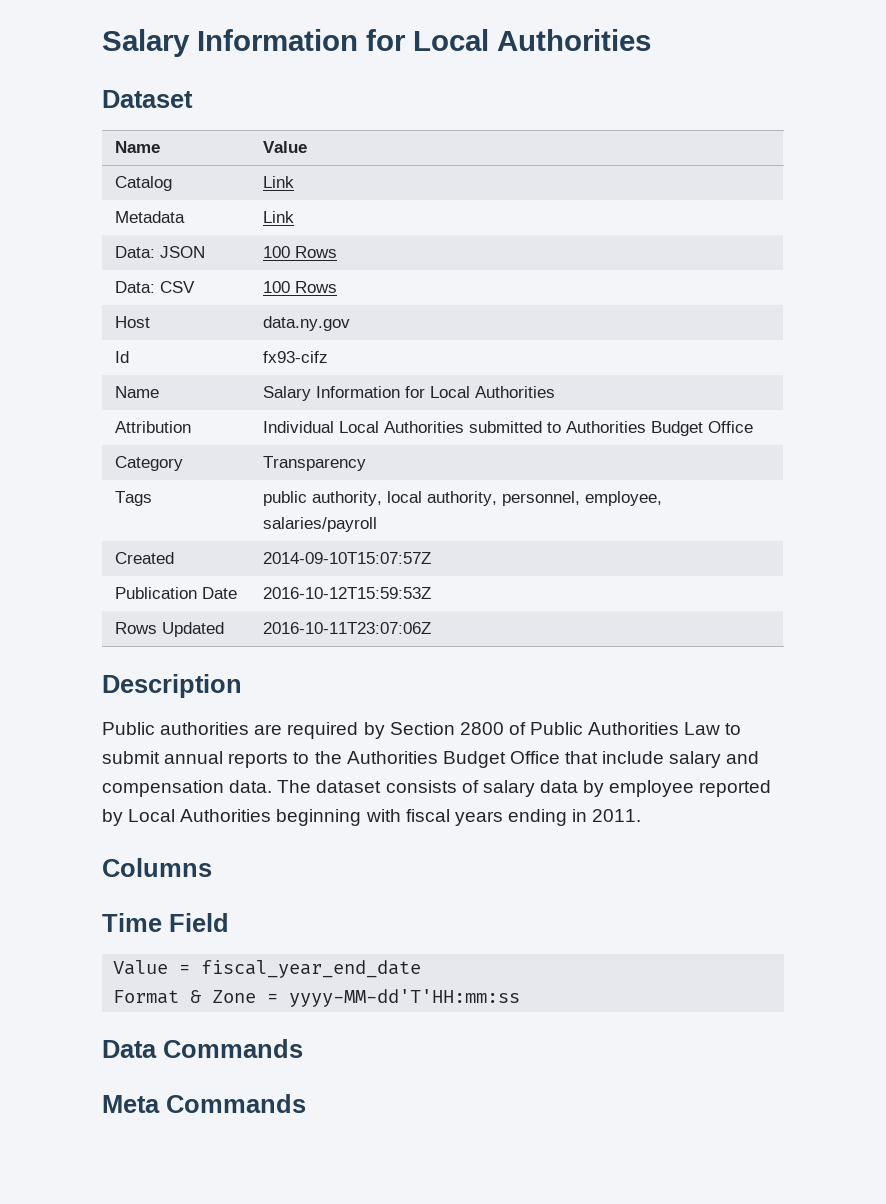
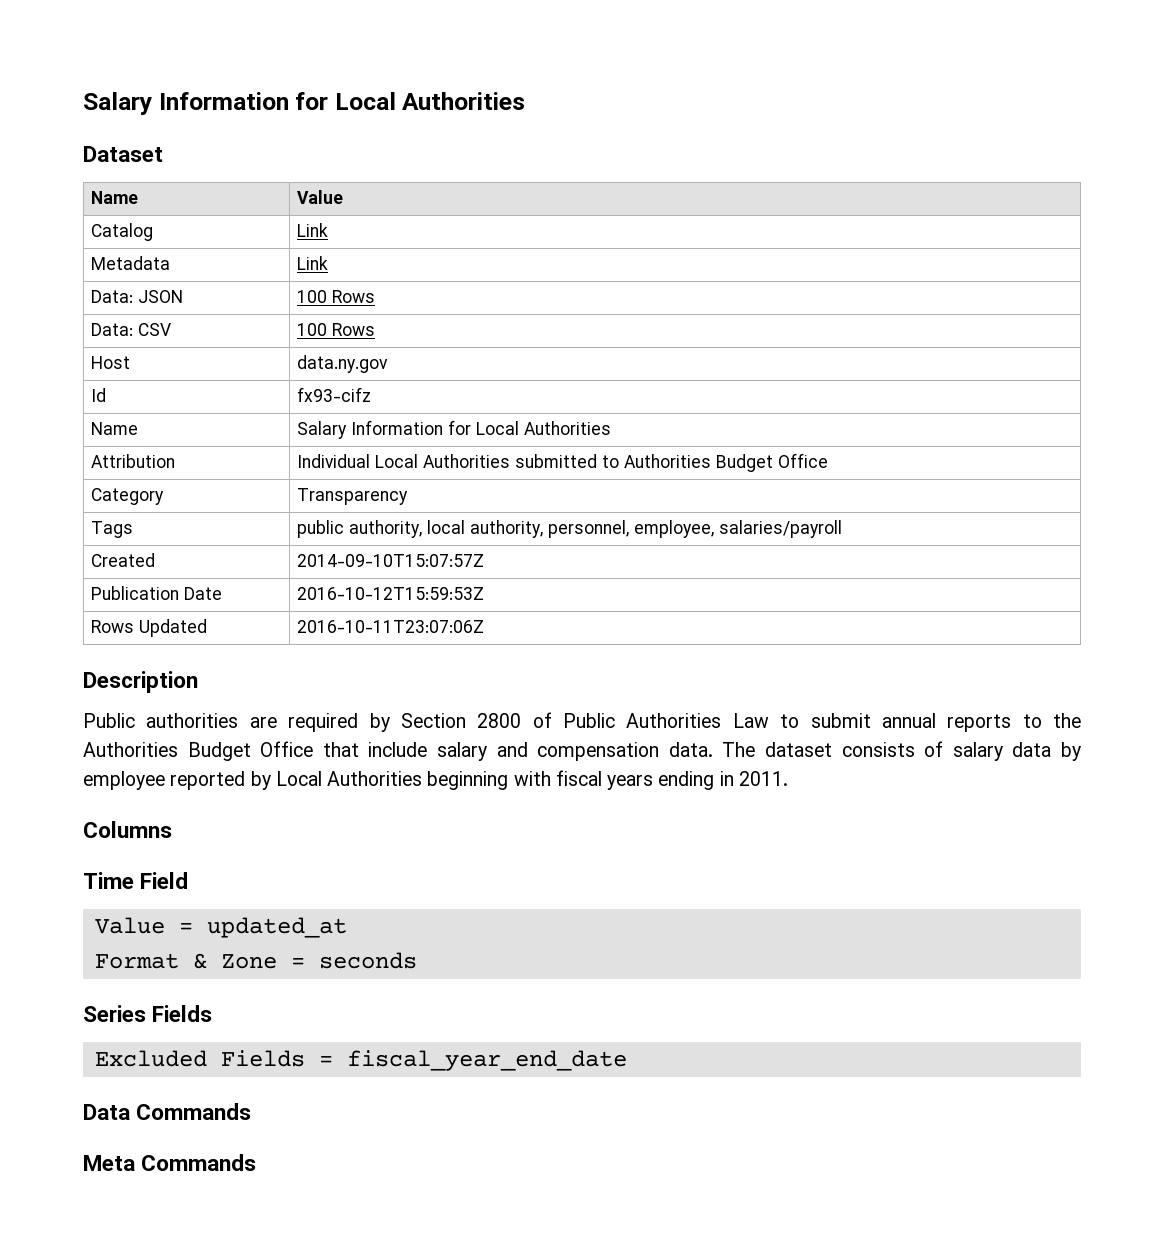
[201,960,422,978] fiscal_year_end_date -> [206,917,347,938] updated_at
[289,989,521,1007] yyyy-MM-dd'T'HH:mm:ss -> [318,952,417,969] [83,1005,213,1022] [94,1050,627,1071] seconds // Series Fields // Excluded Fields = fiscal_year_end_date

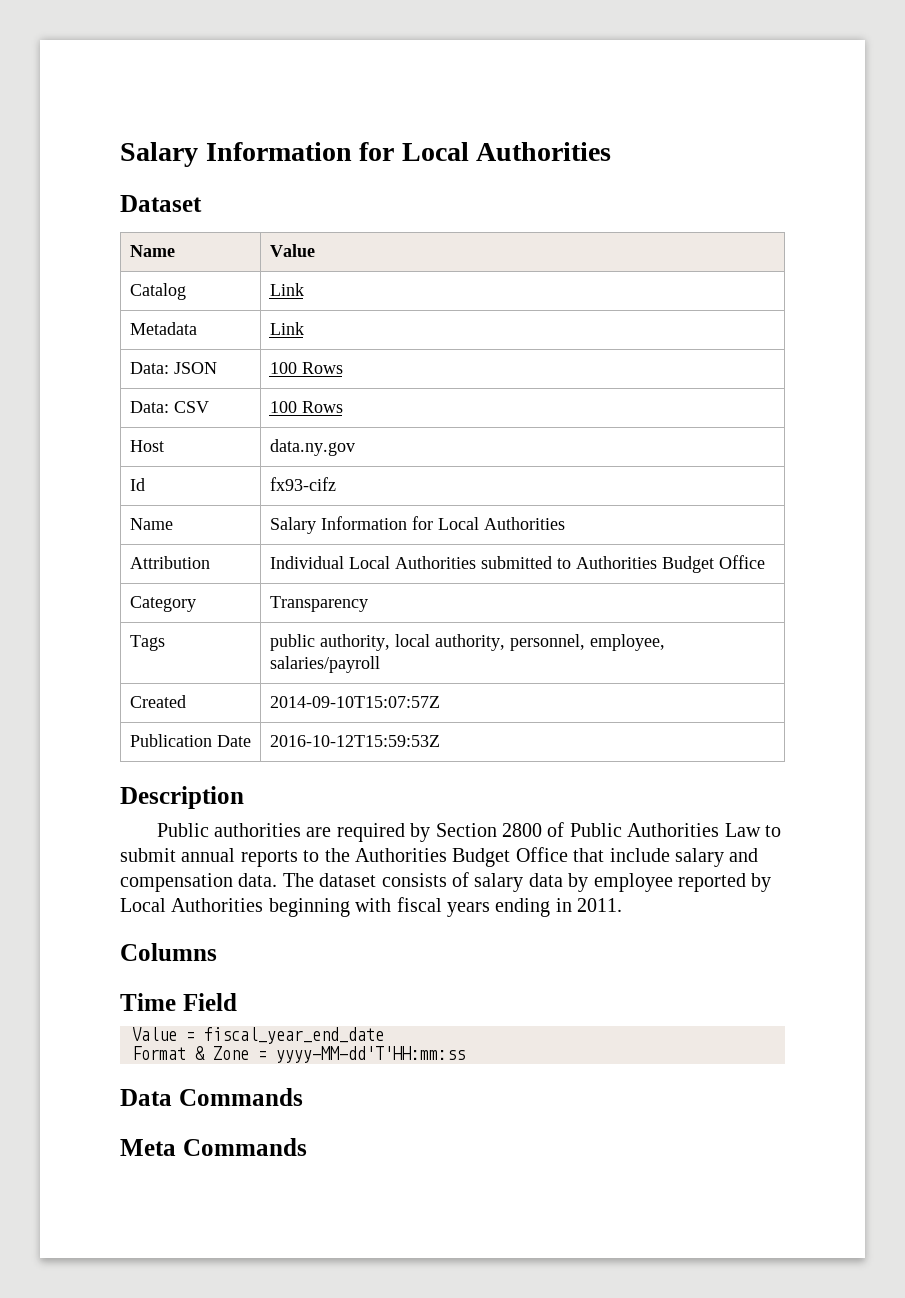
[90,619,207,637] [296,620,484,633] // Rows Updated | 2016-10-11T23:07:06Z -> (440, 741) none
[206,917,347,938] updated_at -> [204,1027,384,1044] fiscal_year_end_date
[318,952,417,969] [83,1005,213,1022] [94,1050,627,1071] seconds // Series Fields // Excluded Fields = fiscal_year_end_date -> [276,1046,465,1063] yyyy-MM-dd'T'HH:mm:ss

